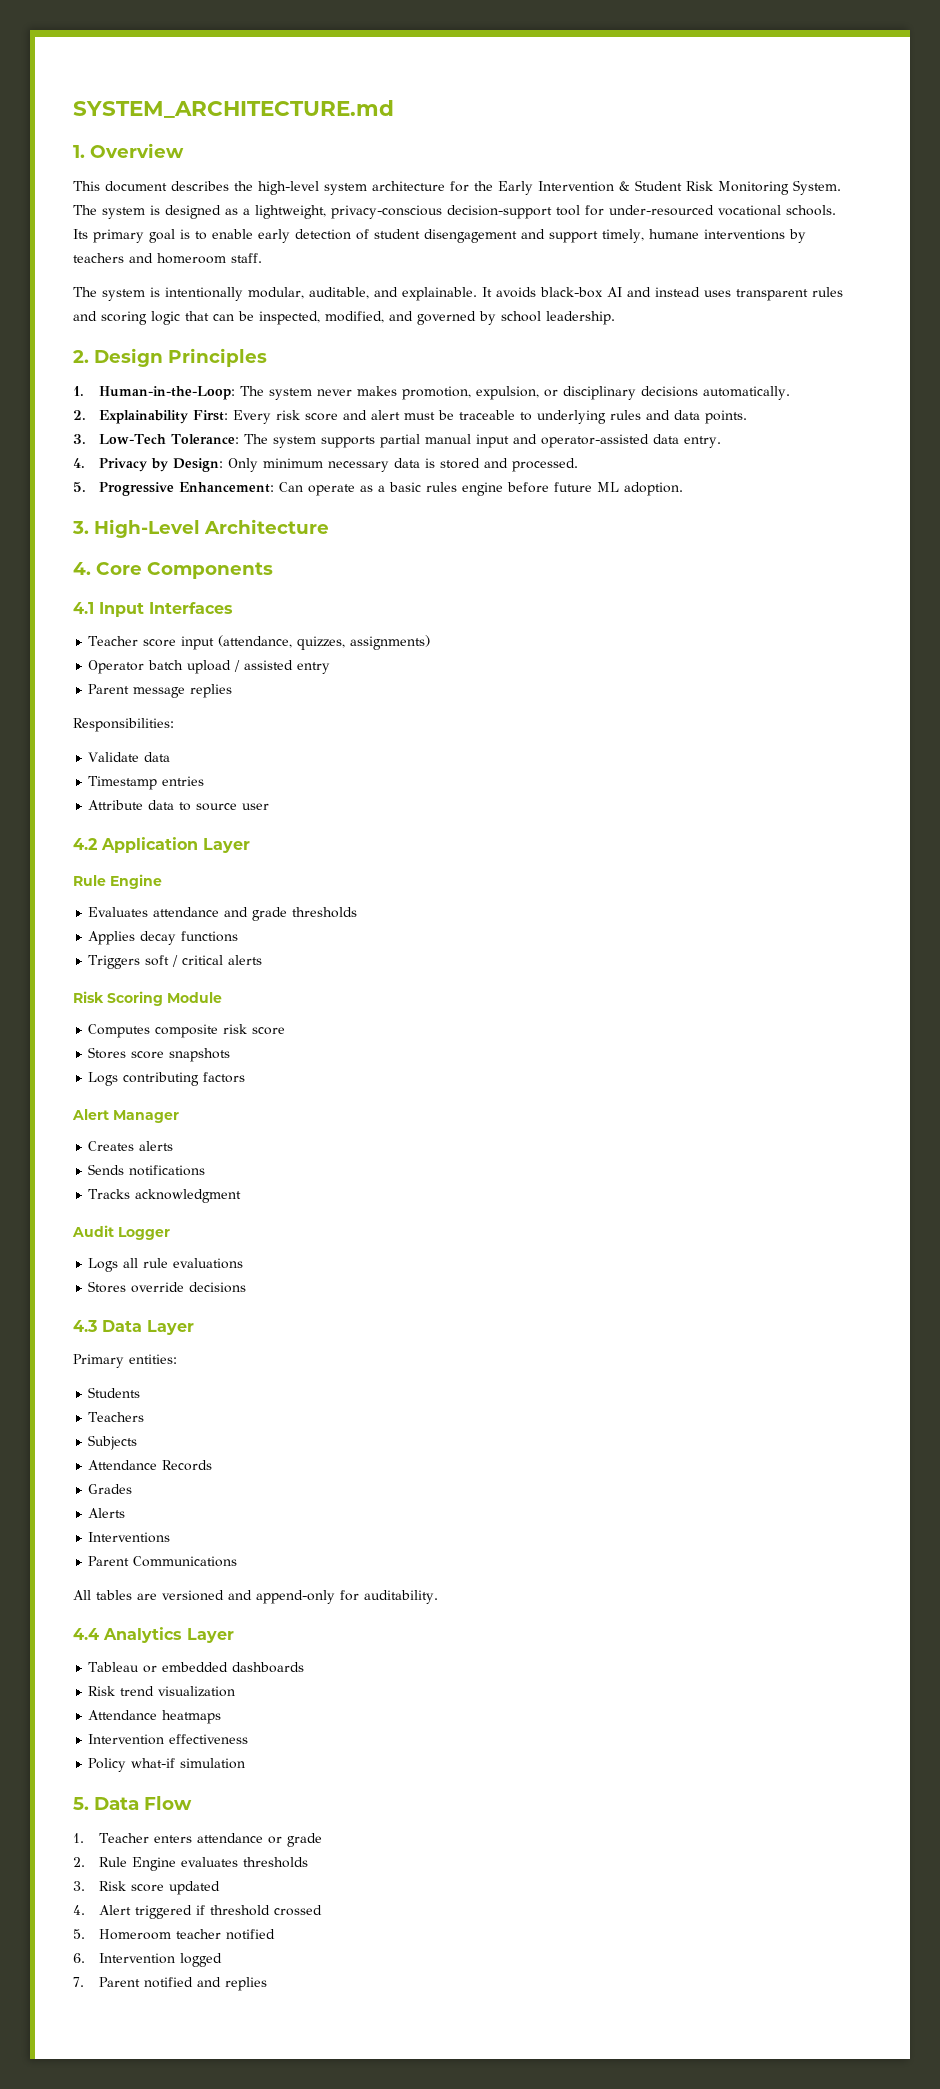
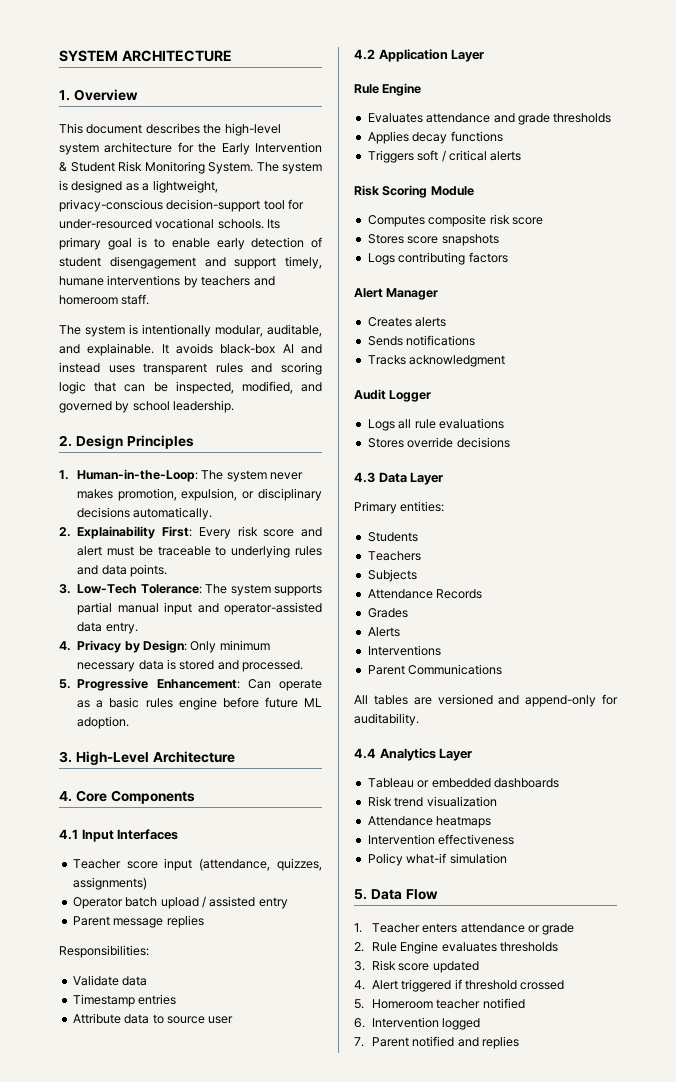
[73,100,394,118] SYSTEM_ARCHITECTURE.md -> [59,50,232,62] SYSTEM ARCHITECTURE

